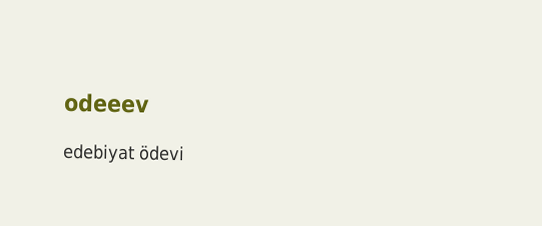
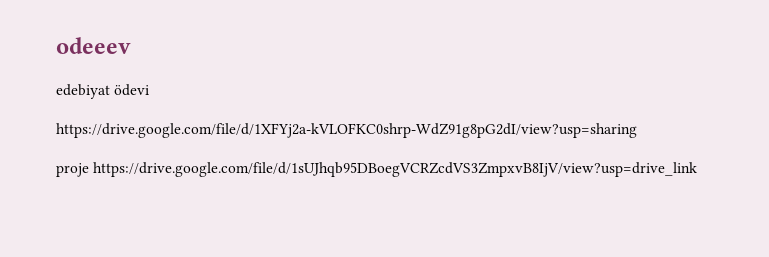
(185, 153) none -> [56,123,637,138] [56,162,698,177] // https://drive.google.com/file/d/1XFYj2a-kVLOFKC0shrp-WdZ91g8pG2dI/view?usp=sharing // proje https://drive.google.com/file/d/1sUJhqb95DBoegVCRZcdVS3ZmpxvB8IjV/view?usp=drive_link

